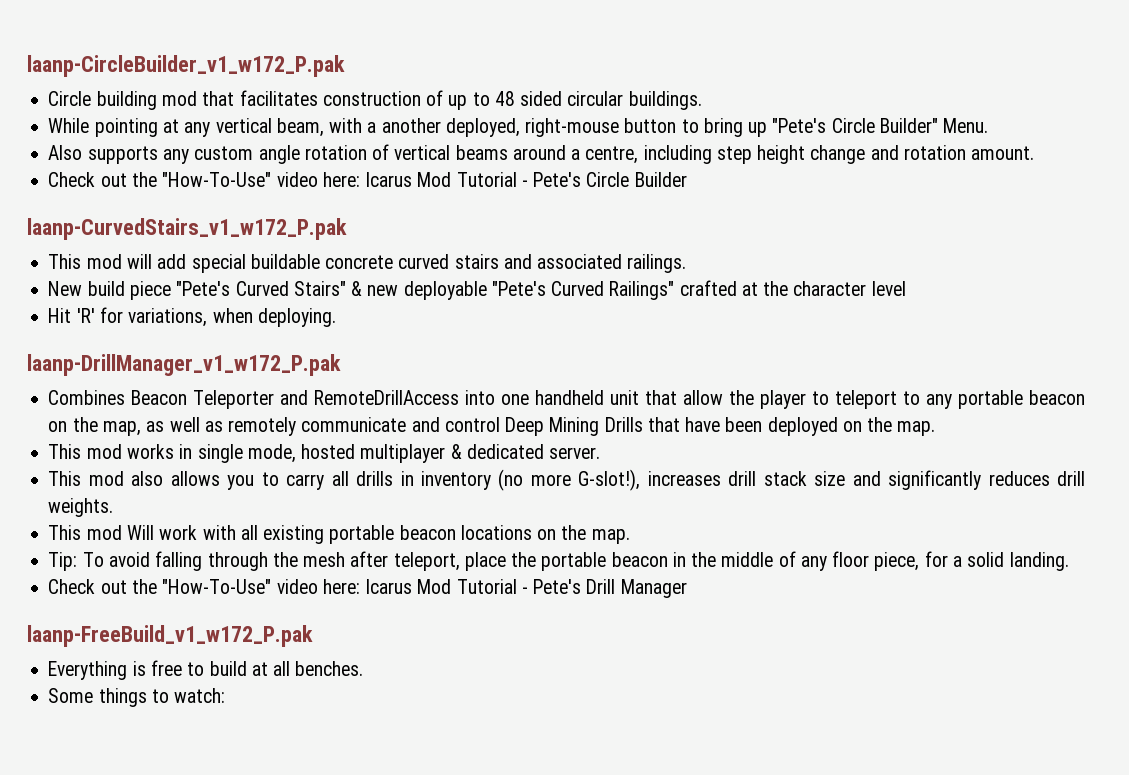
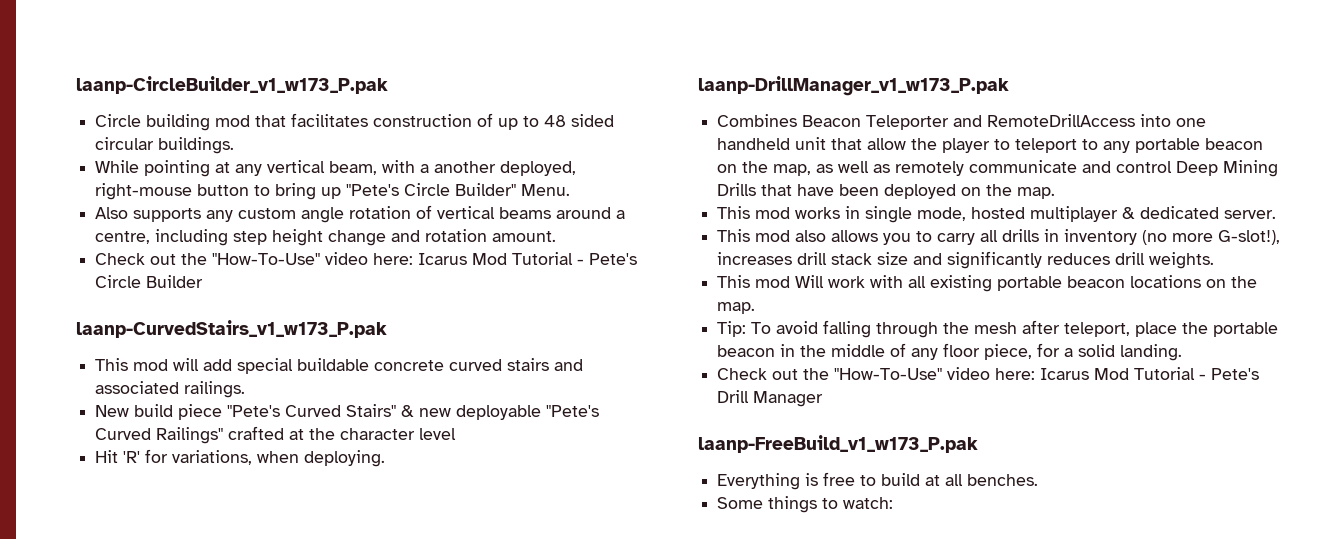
[27,55,345,77] laanp-CircleBuilder_v1_w172_P.pak -> [76,76,388,94] laanp-CircleBuilder_v1_w173_P.pak
[27,218,347,240] laanp-CurvedStairs_v1_w172_P.pak -> [76,320,387,338] laanp-CurvedStairs_v1_w173_P.pak
[27,354,341,376] laanp-DrillManager_v1_w172_P.pak -> [698,76,1009,96] laanp-DrillManager_v1_w173_P.pak
[27,625,313,647] laanp-FreeBuild_v1_w172_P.pak -> [698,435,978,453] laanp-FreeBuild_v1_w173_P.pak

